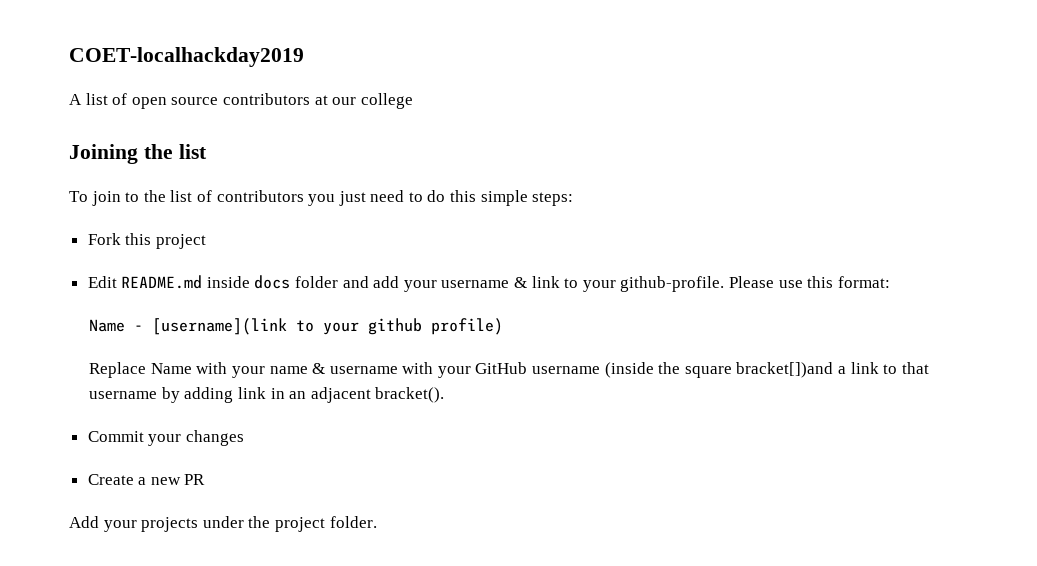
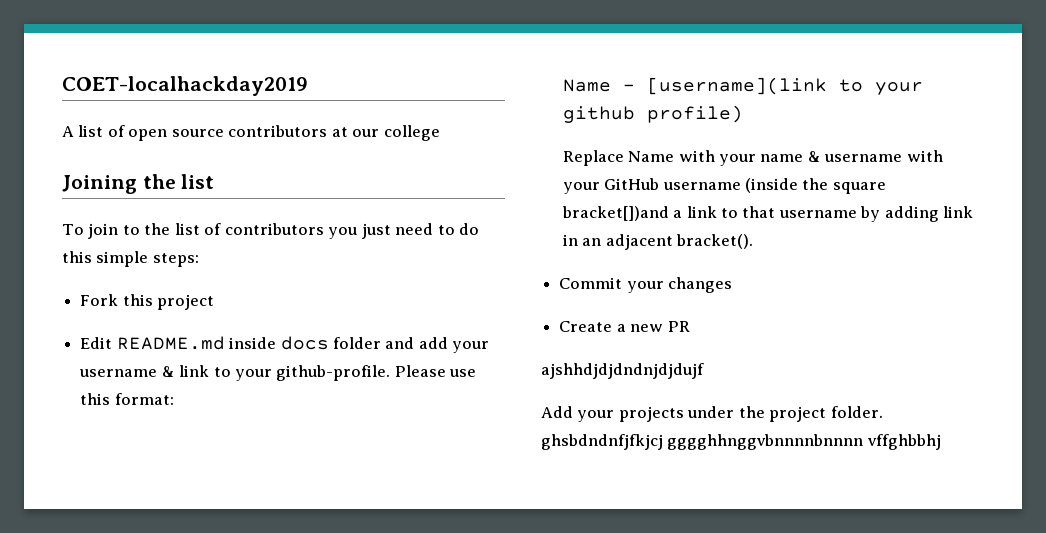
(206, 479) none -> [541,363,704,379] // ajshhdjdjdndnjdjdujf
(377, 522) none -> [541,434,941,450] ghsbdndnfjfkjcj gggghhnggvbnnnnbnnnn vffghbbhj

